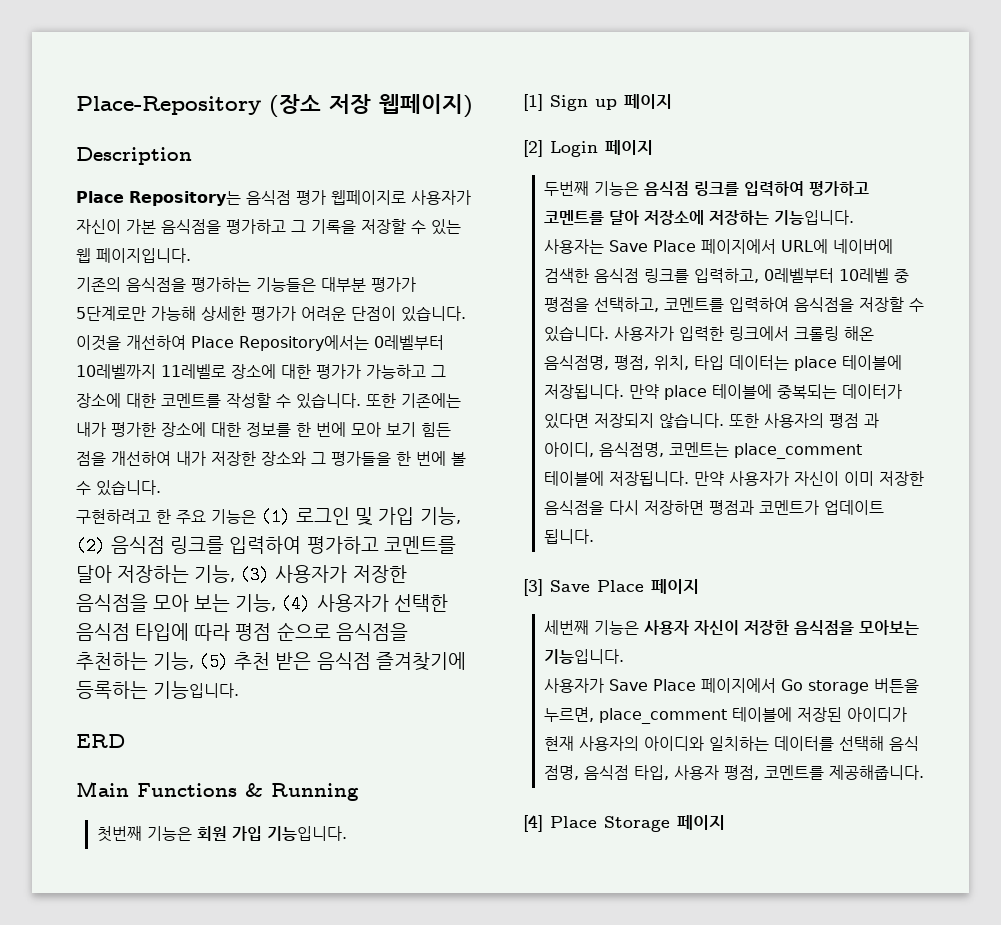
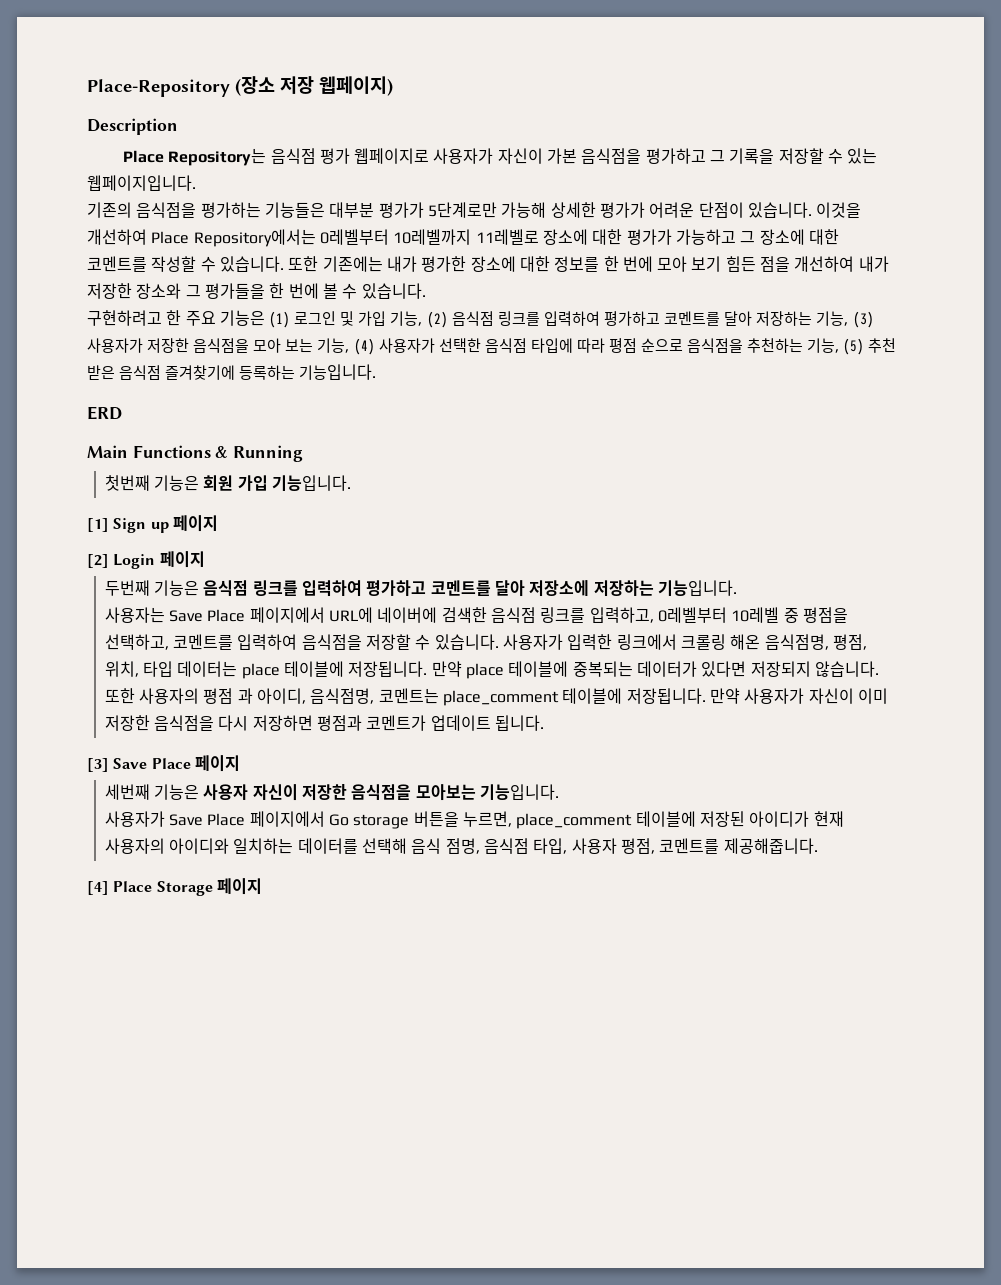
[76,248,191,263] 웹 페이지입니다. -> [87,175,196,191] 웹페이지입니다.

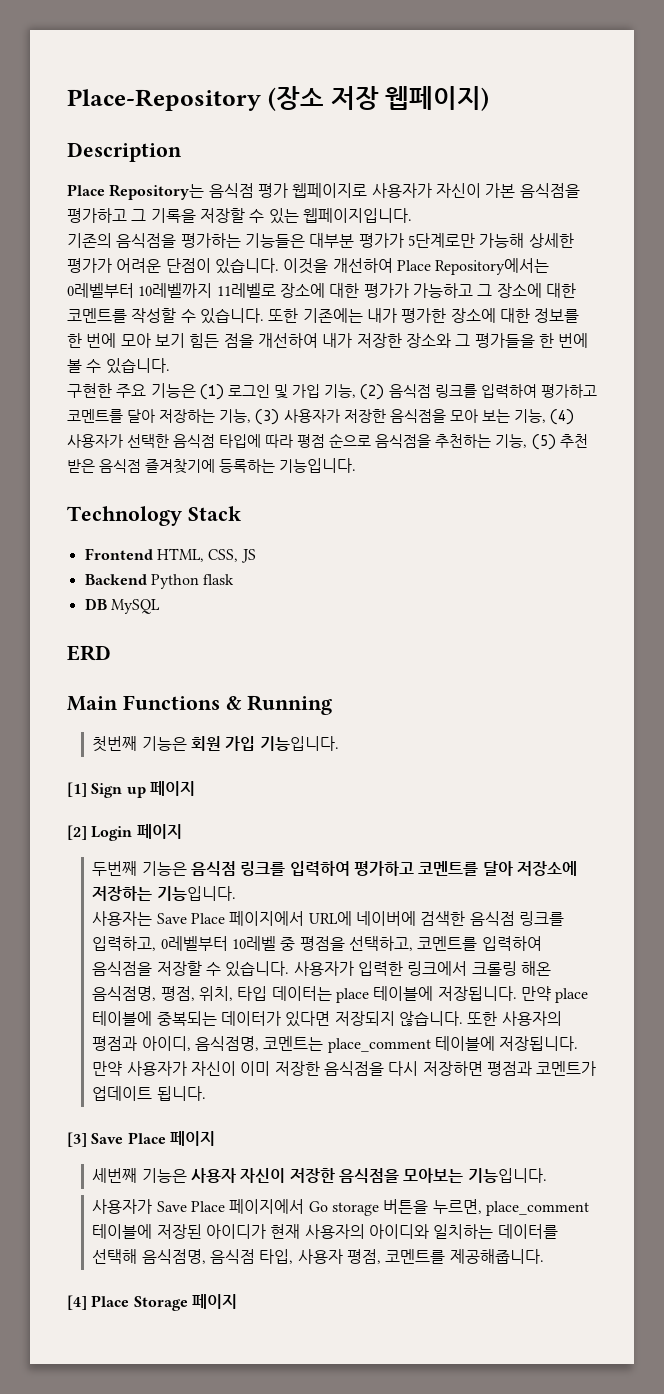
[87,310,182,326] 구현하려고 한 -> [67,383,112,398] 구현한
(377, 372) none -> [67,506,241,526] [84,548,256,563] [84,574,235,589] [84,598,160,614] // Technology Stack // Frontend HTML, CSS, JS // Backend Python flask // DB MySQL
[203,688,253,704] 평점 과 -> [92,1036,138,1051] 평점과
[411,838,480,854] 음식 점명, -> [141,1249,206,1264] 음식점명,

